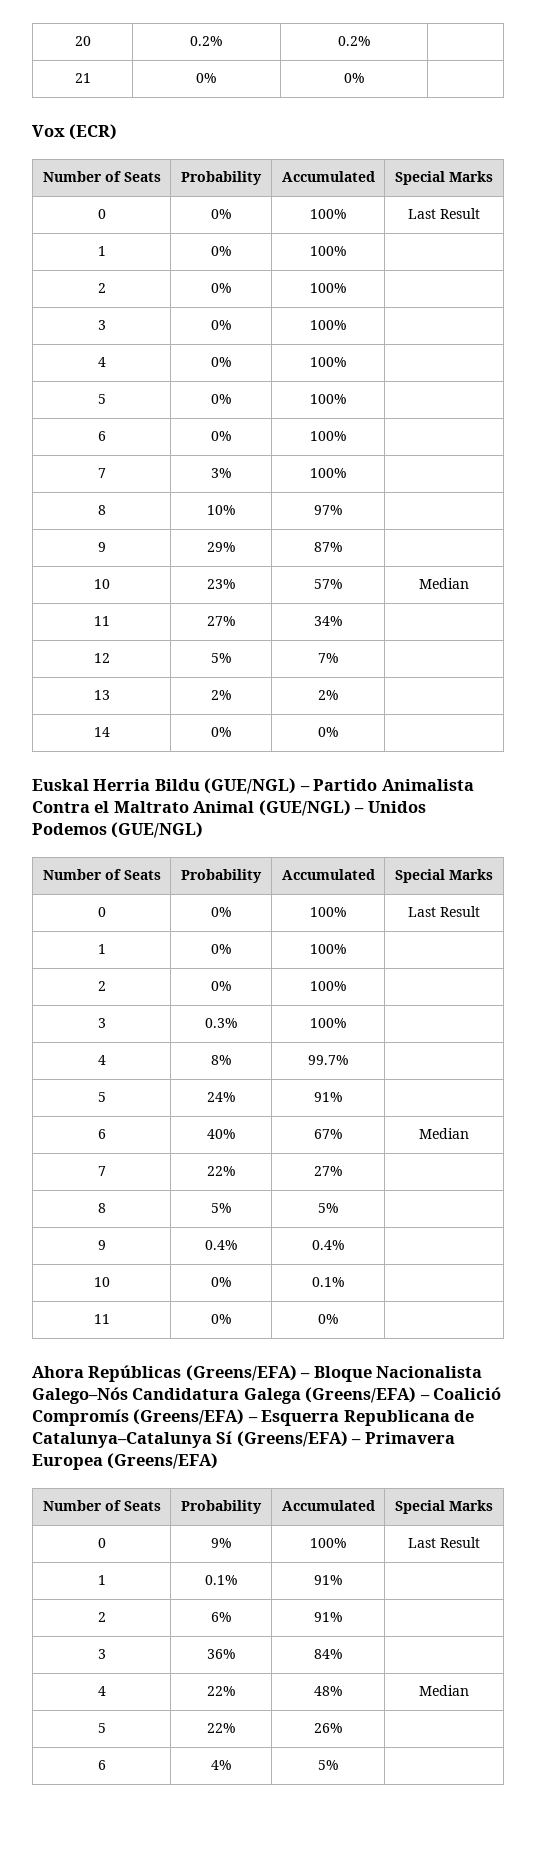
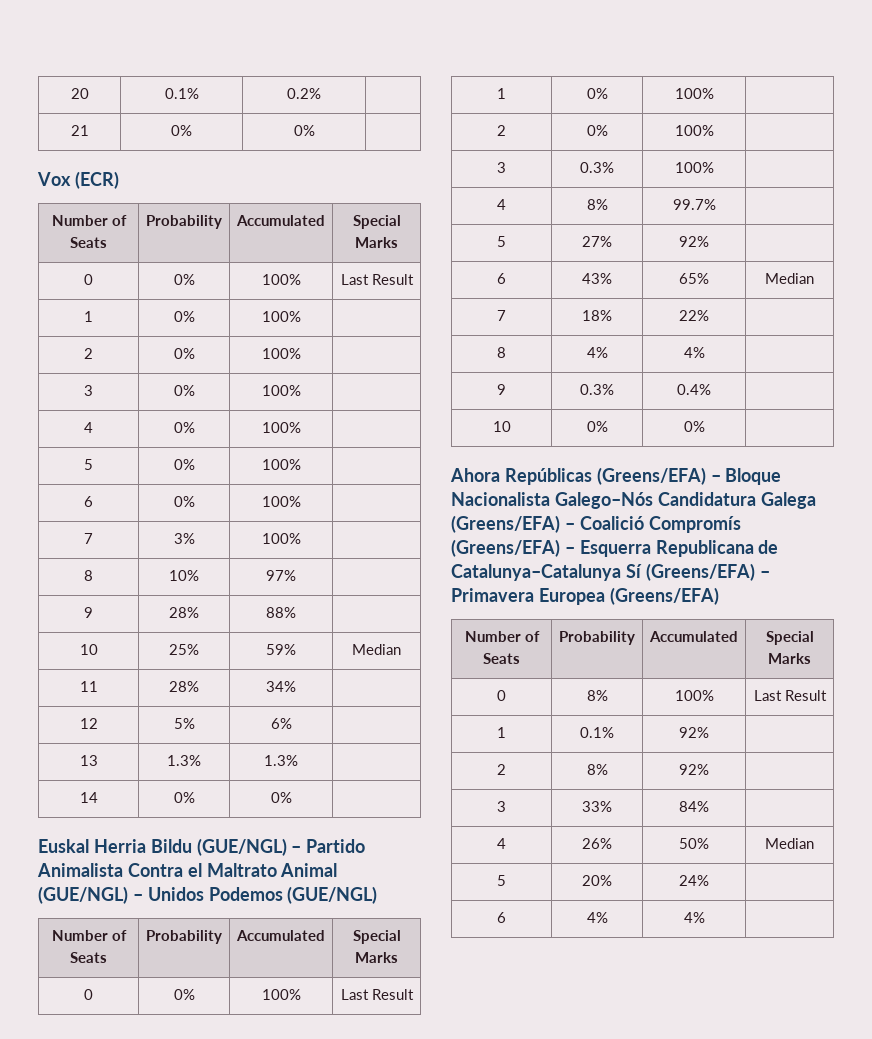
[189,36,223,46] 0.2% -> [164,88,199,99] 0.1%
[206,542,236,552] [313,542,343,552] [93,579,110,589] [206,579,236,589] [313,579,343,589] 29% | 87% | // 10 | 23% | 57% -> [169,607,199,618] [266,607,296,618] [79,644,98,655] [169,644,199,655] [266,644,296,655] 28% | 88% | // 10 | 25% | 59%
[206,616,236,626] 27% -> [169,681,199,692] 28%
[317,653,339,663] 7% -> [270,718,292,729] 6%
[210,690,232,700] [317,690,339,700] 2% | 2% -> [167,755,201,766] [264,755,298,766] 1.3% | 1.3%
[206,1092,236,1102] [313,1092,343,1102] [97,1129,106,1139] [206,1129,236,1139] [313,1129,343,1139] 24% | 91% | // 6 | 40% | 67% -> [582,236,612,247] [679,236,709,247] [497,273,506,284] [582,273,612,284] [679,273,709,284] 27% | 92% | // 6 | 43% | 65%
[206,1166,236,1176] [313,1166,343,1176] [97,1203,106,1213] [210,1203,232,1213] [317,1203,339,1213] [97,1240,106,1250] [204,1240,238,1250] | 22% | 27% | // 8 | 5% | 5% | // 9 | 0.4% -> [582,310,612,321] [679,310,709,321] [497,347,506,358] [586,347,608,358] [683,347,705,358] [497,384,506,395] [580,384,614,395] | 18% | 22% | // 8 | 4% | 4% | // 9 | 0.3%
[311,1277,345,1287] [93,1314,110,1324] [210,1314,232,1324] | 0.1% | // 11 | 0% -> (608, 426) none
[210,1538,232,1548] 9% -> [586,690,608,701] 8%
[313,1575,343,1585] [97,1612,106,1622] [210,1612,232,1622] [313,1612,343,1622] [97,1649,106,1659] [206,1649,236,1659] 91% | // 2 | 6% | 91% | // 3 | 36% -> [679,727,709,738] [497,764,506,775] [586,764,608,775] [679,764,709,775] [497,801,506,812] [582,801,612,812] 92% | // 2 | 8% | 92% | // 3 | 33%
[206,1686,236,1696] [313,1686,343,1696] 22% | 48% -> [582,838,612,849] [679,838,709,849] 26% | 50%
[206,1723,236,1733] [313,1723,343,1733] 22% | 26% -> [582,875,612,886] [679,875,709,886] 20% | 24%
[317,1760,339,1770] 5% -> [683,912,705,923] 4%

